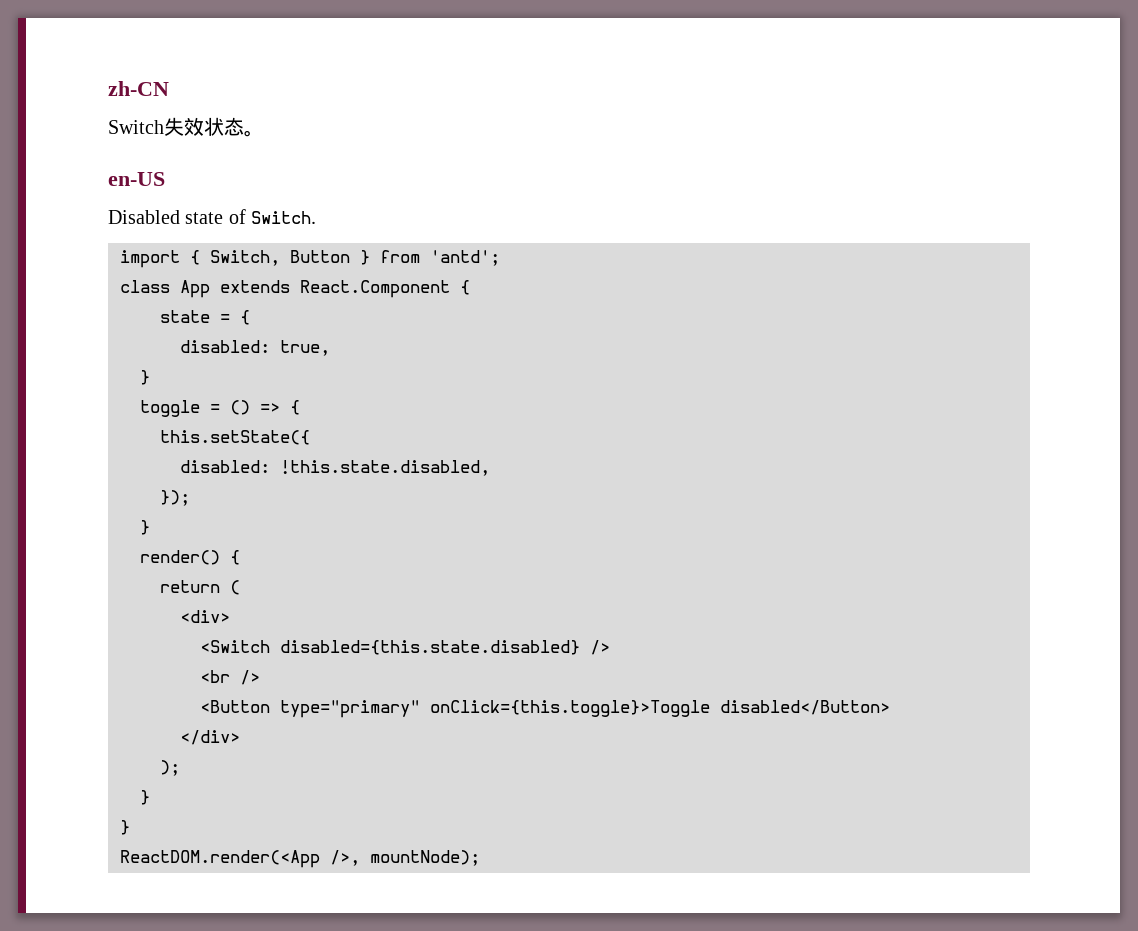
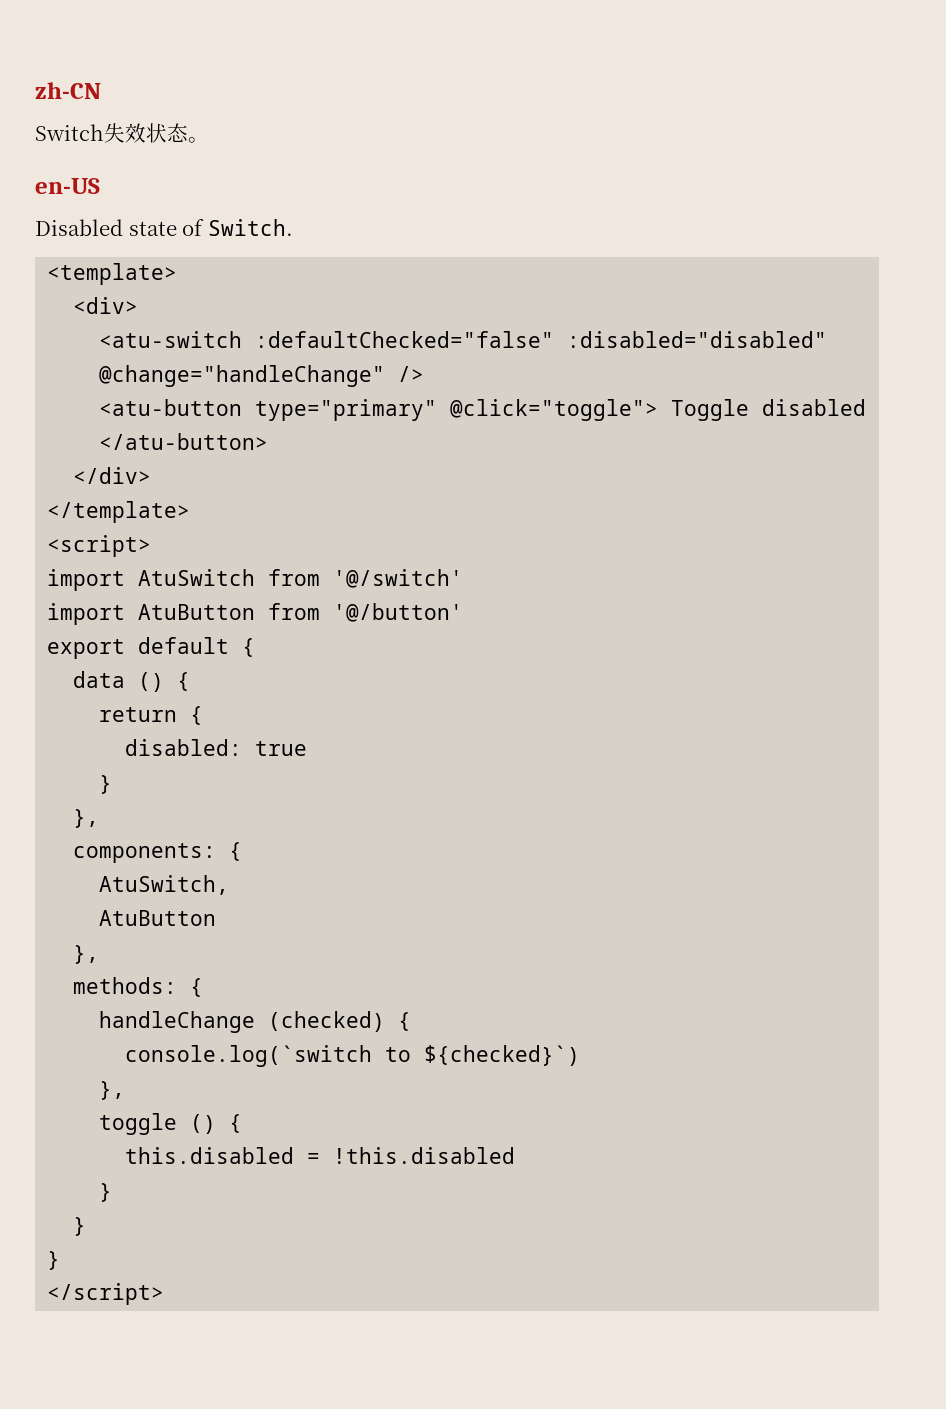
[120,250,500,268] [120,280,470,298] [160,310,230,323] import { Switch, Button } from 'antd'; // class App extends React.Component { // state = -> [47,263,178,285] [73,297,139,314] [99,331,828,348] [99,365,425,387] [99,399,867,421] [99,433,269,450] [73,467,152,484] [47,501,191,523] [47,535,152,557] [47,569,464,591] [47,603,464,625] [47,637,256,659] [73,671,191,692] [99,707,178,722] <template> // <div> // <atu-switch :defaultChecked="false" :disabled="disabled" @change="handleChange" /> // <atu-button type="primary" @click="toggle"> Toggle disabled </atu-button> // </div> // </template> // <script> // import AtuSwitch from '@/switch' // import AtuButton from '@/button' // export default { // data () { // return
[280,340,330,356] [140,370,150,385] [140,400,300,417] [160,430,310,445] [180,460,490,476] [160,490,190,506] [140,520,150,535] [140,550,240,565] [160,580,240,595] [180,610,230,623] [200,640,610,655] [200,670,260,685] [200,700,890,718] [180,730,240,745] [160,760,180,776] [140,790,150,805] [120,820,130,835] [120,850,480,868] true, // } // toggle = () => { // this.setState({ // disabled: !this.state.disabled, // }); // } // render() { // return ( // <div> // <Switch disabled={this.state.disabled} /> // <br /> // <Button type="primary" onClick={this.toggle}>Toggle disabled</Button> // </div> // ); // } // } // ReactDOM.render(<App />, mountNode); -> [255,741,308,756] [99,775,113,794] [73,809,100,828] [73,842,243,863] [99,875,230,895] [99,910,217,926] [73,945,100,964] [73,977,204,997] [99,1011,412,1033] [125,1045,581,1067] [99,1081,126,1100] [99,1113,243,1135] [125,1147,516,1164] [99,1183,113,1202] [73,1217,87,1236] [47,1251,61,1270] [47,1283,165,1305] true // } // }, // components: { // AtuSwitch, // AtuButton // }, // methods: { // handleChange (checked) { // console.log(`switch to ${checked}`) // }, // toggle () { // this.disabled = !this.disabled // } // } // } // </script>

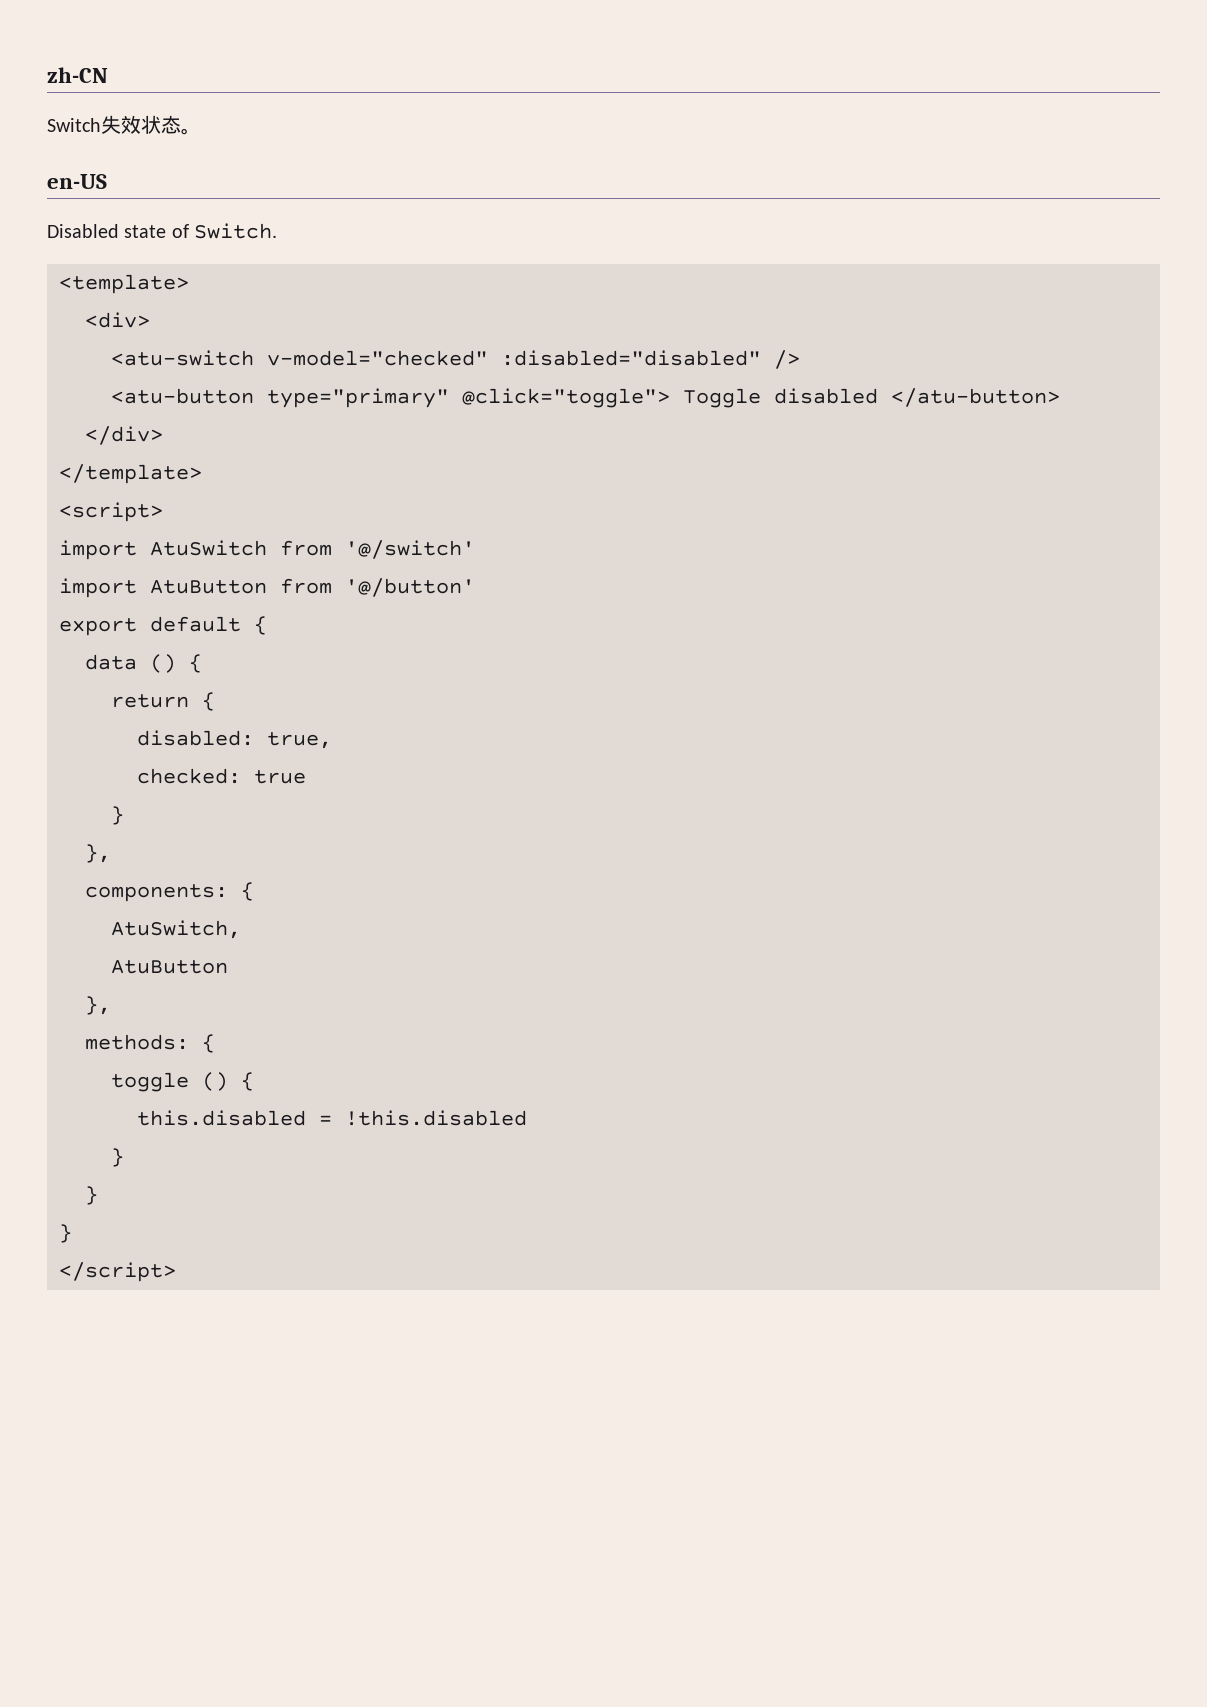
[255,331,828,348] [99,365,386,387] :defaultChecked="false" :disabled="disabled" @change="handleChange" -> [267,350,761,366] v-model="checked" :disabled="disabled"
(243, 747) none -> [267,732,332,749] [137,768,241,784] true, // checked:
[99,1011,412,1033] [125,1045,581,1067] [99,1081,126,1100] // handleChange (checked) { // console.log(`switch to ${checked}`) // }, -> (215, 1043) none

